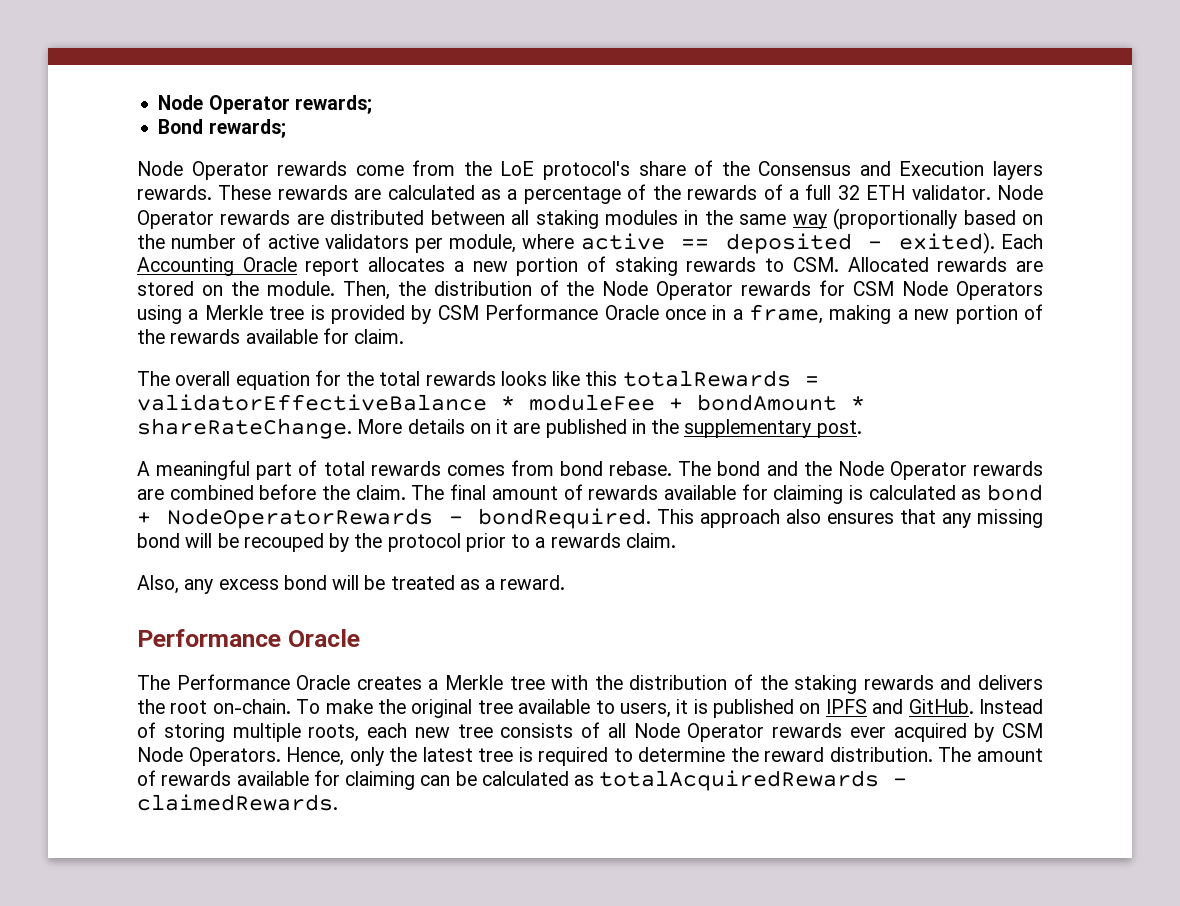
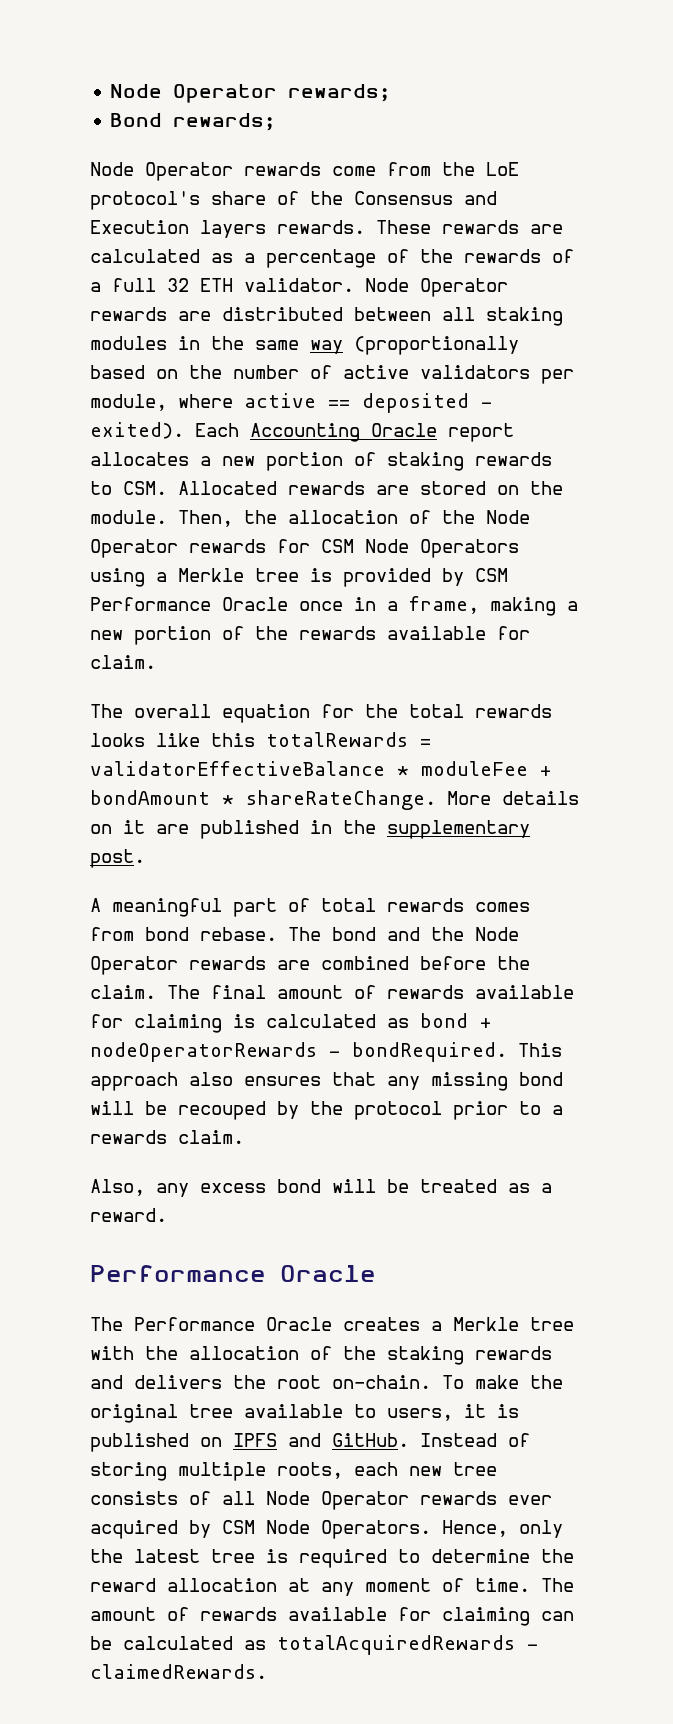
[433,281,532,296] distribution -> [288,510,398,524] allocation
[166,508,433,529] NodeOperatorRewards -> [90,1042,317,1062] nodeOperatorRewards
[629,675,728,690] distribution -> [189,1346,299,1360] allocation
[829,747,933,762] distribution. -> [167,1578,530,1596] allocation at any moment of time.

